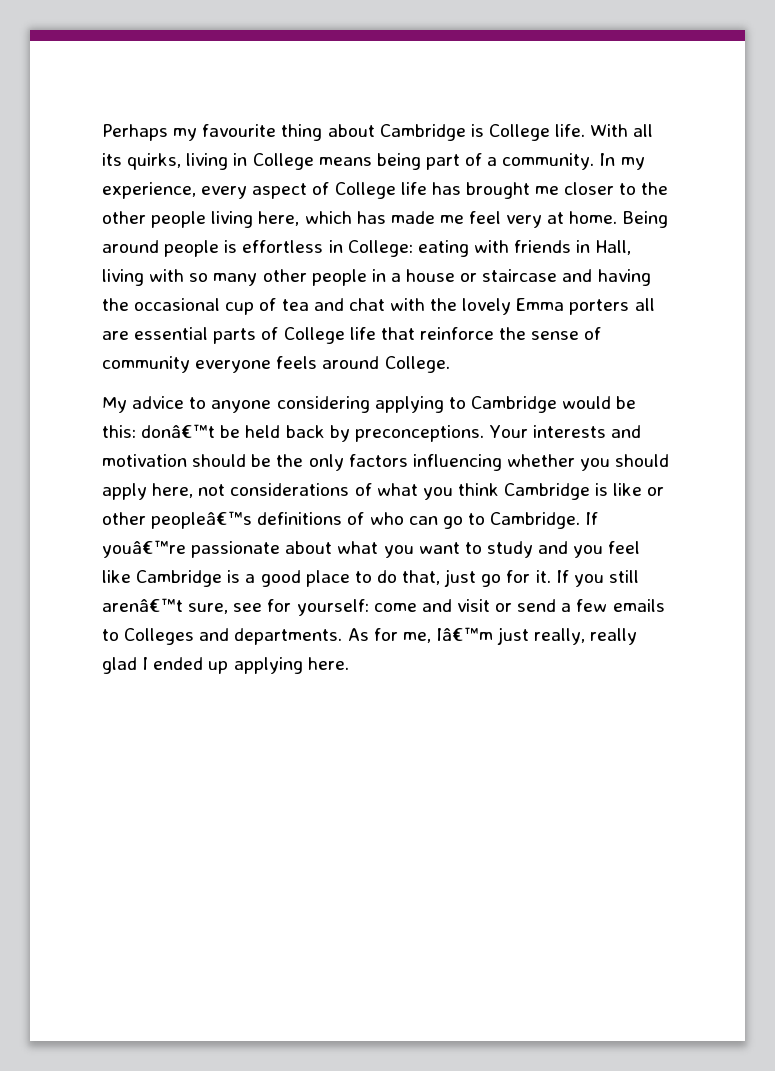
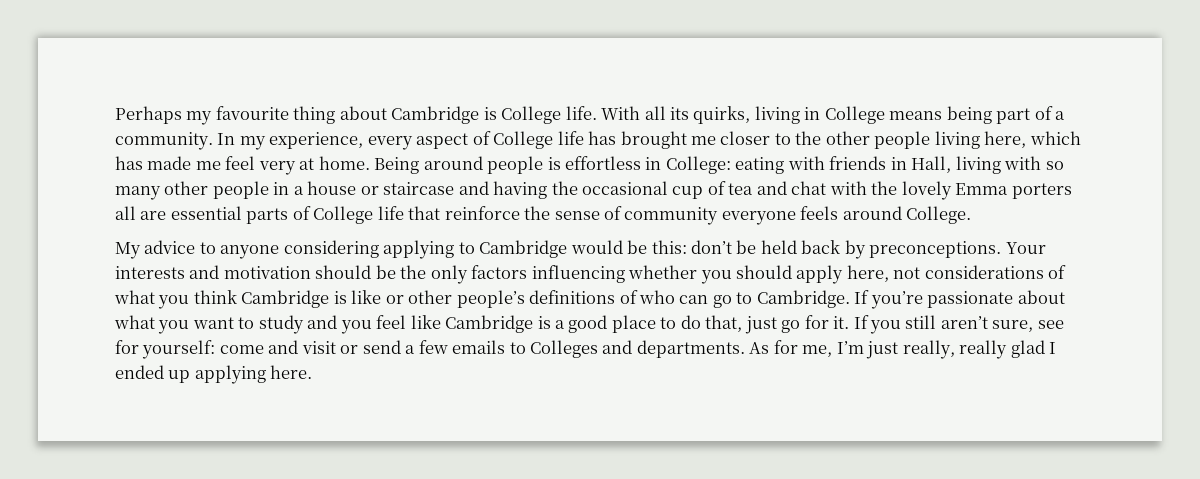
[141,424,216,438] donâ€™t -> [691,240,733,254] don’t
[151,511,253,529] peopleâ€™s -> [456,290,525,308] people’s
[102,540,186,558] youâ€™re -> [870,291,923,309] you’re
[102,598,183,612] arenâ€™t -> [940,316,988,329] aren’t
[435,627,493,641] Iâ€™m -> [836,341,864,354] I’m

